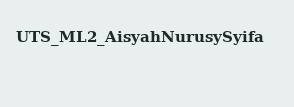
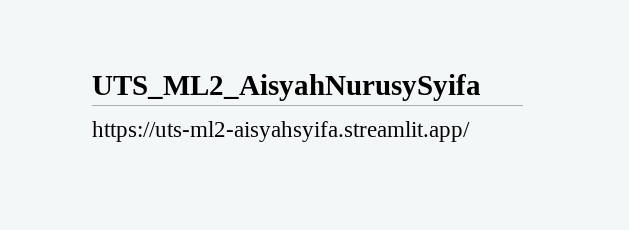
(264, 38) none -> [92,121,470,142] // https://uts-ml2-aisyahsyifa.streamlit.app/

